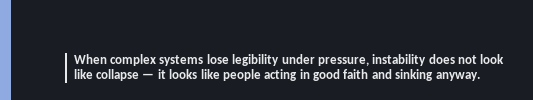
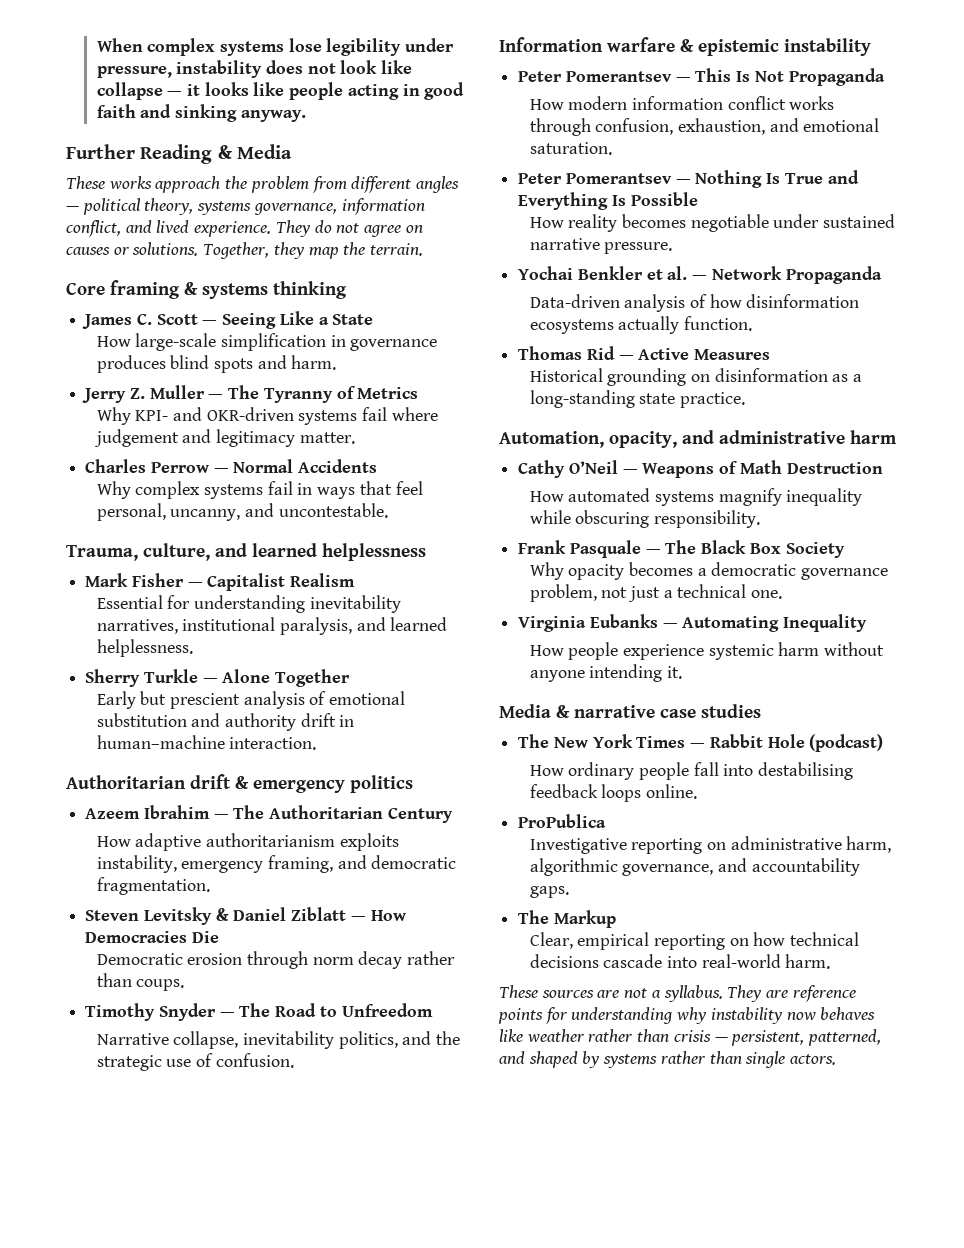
(480, 76) none -> [66,144,292,164] [66,176,460,193] [66,198,425,215] [66,220,423,237] [66,242,424,259] [66,280,347,299] [82,311,374,329] [96,333,438,351] [96,355,337,373] [82,385,419,403] [96,407,438,425] [93,429,355,447] [85,459,378,473] [96,481,423,499] [96,503,388,521] [66,543,426,561] [85,573,356,591] [96,595,401,613] [96,617,448,635] [96,639,193,657] [85,669,351,687] [96,691,406,709] [96,713,355,731] [96,735,317,750] [66,774,413,793] [85,805,453,823] [96,833,399,851] [96,855,457,873] [96,877,210,895] [85,907,406,925] [85,931,219,943] [96,951,456,969] [96,973,185,991] [85,1003,433,1021] [96,1031,461,1049] [96,1053,294,1071] [499,37,871,56] [518,68,885,86] [529,96,835,110] [529,118,880,136] [529,142,612,155] [518,170,859,188] [518,192,698,210] [529,214,896,232] [529,238,673,254] [518,266,882,284] [529,294,860,312] [529,316,752,334] [518,346,771,360] [529,368,863,386] [529,390,745,408] [499,430,897,448] [518,460,883,478] [529,488,863,506] [529,510,760,528] [518,540,845,558] [529,562,889,580] [529,584,783,602] [518,614,868,632] [529,642,885,660] [529,664,682,682] [499,704,761,718] [518,734,884,752] [529,762,854,780] [529,784,697,802] [518,814,607,828] [529,836,892,854] [529,858,860,876] [529,886,569,898] [518,910,616,928] [529,932,860,950] [529,954,831,969] [499,985,856,1002] [498,1007,876,1024] [499,1029,882,1046] [499,1051,837,1068] // Further Reading & Media // These works approach the problem from different angles — political theory, systems governance, information conflict, and lived experience. They do not agree on causes or solutions. Together, they map the terrain. // Core framing & systems thinking // James C. Scott — Seeing Like a State // How large-scale simplification in governance produces blind spots and harm. // Jerry Z. Muller — The Tyranny of Metrics // Why KPI- and OKR-driven systems fail where judgement and legitimacy matter. // Charles Perrow — Normal Accidents // Why complex systems fail in ways that feel personal, uncanny, and uncontestable. // Trauma, culture, and learned helplessness // Mark Fisher — Capitalist Realism // Essential for understanding inevitability narratives, institutional paralysis, and learned helplessness. // Sherry Turkle — Alone Together // Early but prescient analysis of emotional substitution and authority drift in human–machine interaction. // Authoritarian drift & emergency politics // Azeem Ibrahim — The Authoritarian Century // How adaptive authoritarianism exploits instability, emergency framing, and democratic fragmentation. // Steven Levitsky & Daniel Ziblatt — How Democracies Die // Democratic erosion through norm decay rather than coups. // Timothy Snyder — The Road to Unfreedom // Narrative collapse, inevitability politics, and the strategic use of confusion. // Information warfare & epistemic instability // Peter Pomerantsev — This Is Not Propaganda // How modern information conflict works through confusion, exhaustion, and emotional saturation. // Peter Pomerantsev — Nothing Is True and Everything Is Possible // How reality becomes negotiable under sustained narrative pressure. // Yochai Benkler et al. — Network Propaganda // Data-driven analysis of how disinformation ecosystems actually function. // Thomas Rid — Active Measures // Historical grounding on disinformation as a long-standing state practice. // Automation, opacity, and administrative harm // Cathy O’Neil — Weapons of Math Destruction // How automated systems magnify inequality while obscuring responsibility. // Frank Pasquale — The Black Box Society // Why opacity becomes a democratic governance problem, not just a technical one. // Virginia Eubanks — Automating Inequality // How people experience systemic harm without anyone intending it. // Media & narrative case studies // The New York Times — Rabbit Hole (podcast) // How ordinary people fall into destabilising feedback loops online. // ProPublica // Investigative reporting on administrative harm, algorithmic governance, and accountability gaps. // The Markup // Clear, empirical reporting on how technical decisions cascade into real-world harm. // These sources are not a syllabus. They are reference points for understanding why instability now behaves like weather rather than crisis — persistent, patterned, and shaped by systems rather than single actors.

